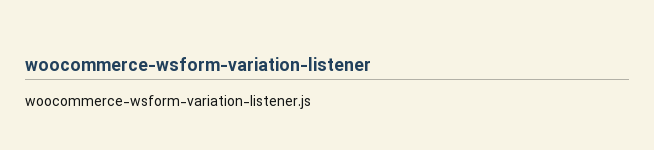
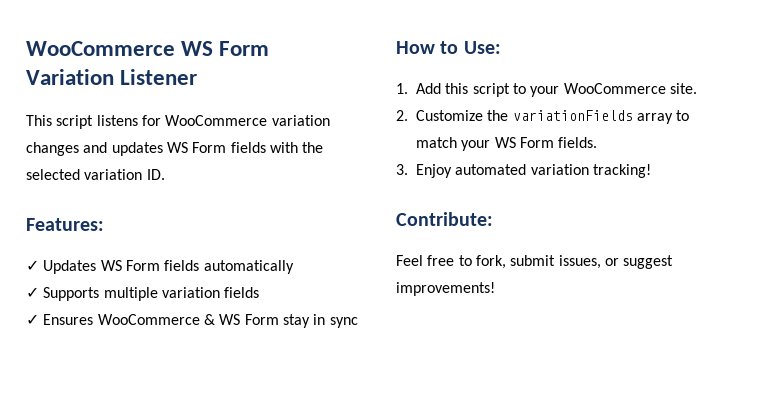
[25,57,371,71] [25,95,311,109] woocommerce-wsform-variation-listener // woocommerce-wsform-variation-listener.js -> [26,41,270,56] [26,69,198,85] [26,115,330,129] [26,142,324,156] [26,169,165,180] [26,218,104,231] [26,260,294,274] [26,287,260,301] [26,314,358,328] [396,41,501,54] [396,83,697,97] [396,110,690,124] [416,137,598,151] [396,164,651,178] [396,212,493,226] [396,255,674,269] [396,282,495,296] WooCommerce WS Form Variation Listener // This script listens for WooCommerce variation changes and updates WS Form fields with the selected variation ID. // Features: // ✓ Updates WS Form fields automatically // ✓ Supports multiple variation fields // ✓ Ensures WooCommerce & WS Form stay in sync // How to Use: // 1. Add this script to your WooCommerce site. // 2. Customize the variationFields array to match your WS Form fields. // 3. Enjoy automated variation tracking! // Contribute: // Feel free to fork, submit issues, or suggest improvements!

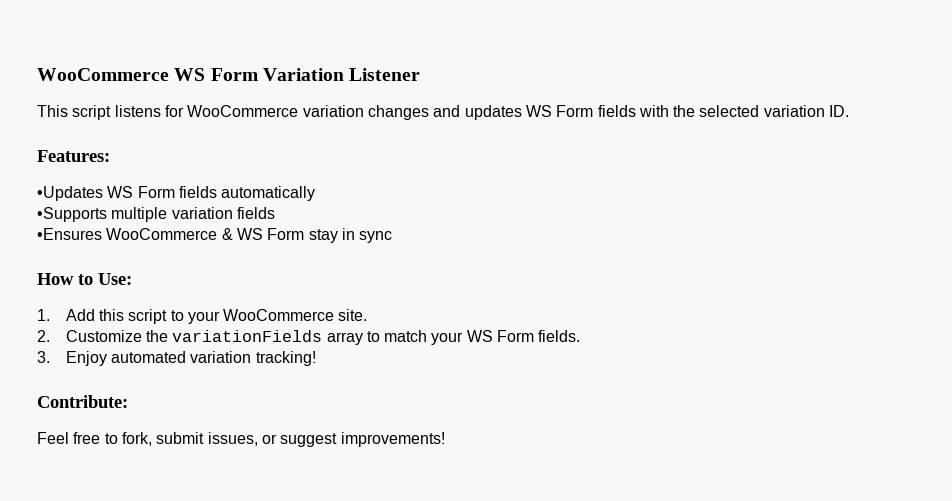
[26,260,97,274] ✓ Updates -> [37,186,103,201] •Updates
[26,287,100,301] ✓ Supports -> [37,207,107,222] •Supports
[26,314,94,325] ✓ Ensures -> [37,228,102,240] •Ensures

